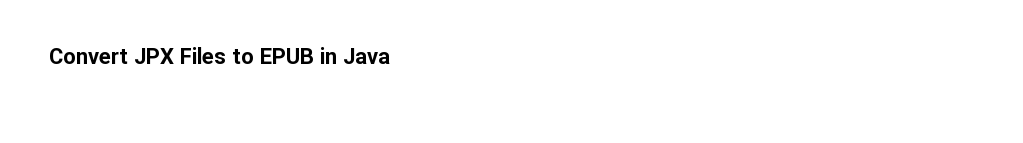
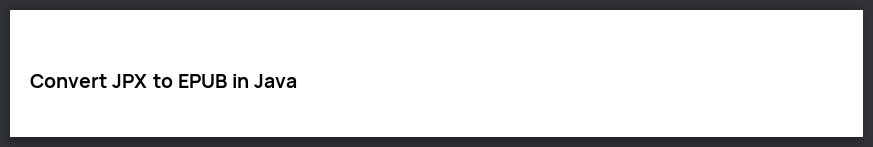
[180,47,226,64] Files -> (148, 81) none

